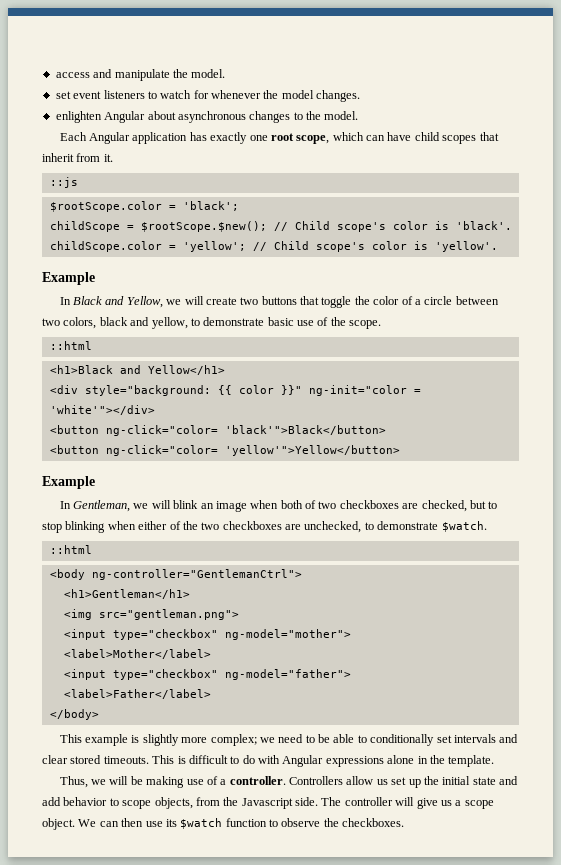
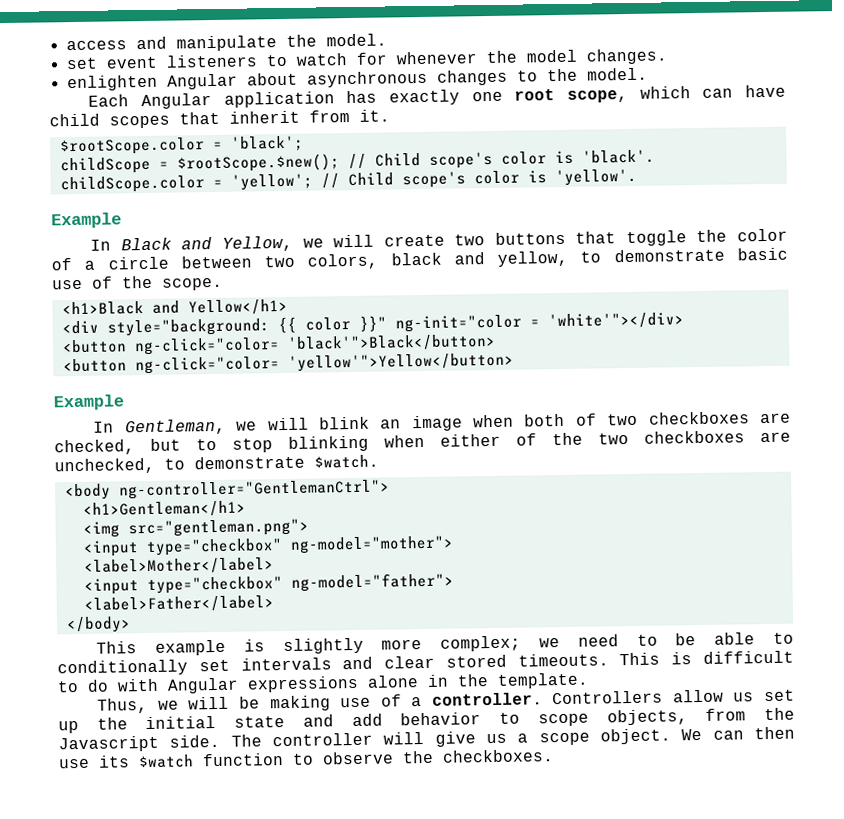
[49,177,78,188] // ::js -> (390, 115) none
[49,341,92,350] // ::html -> (223, 284) none
[49,545,92,554] // ::html -> (379, 461) none

